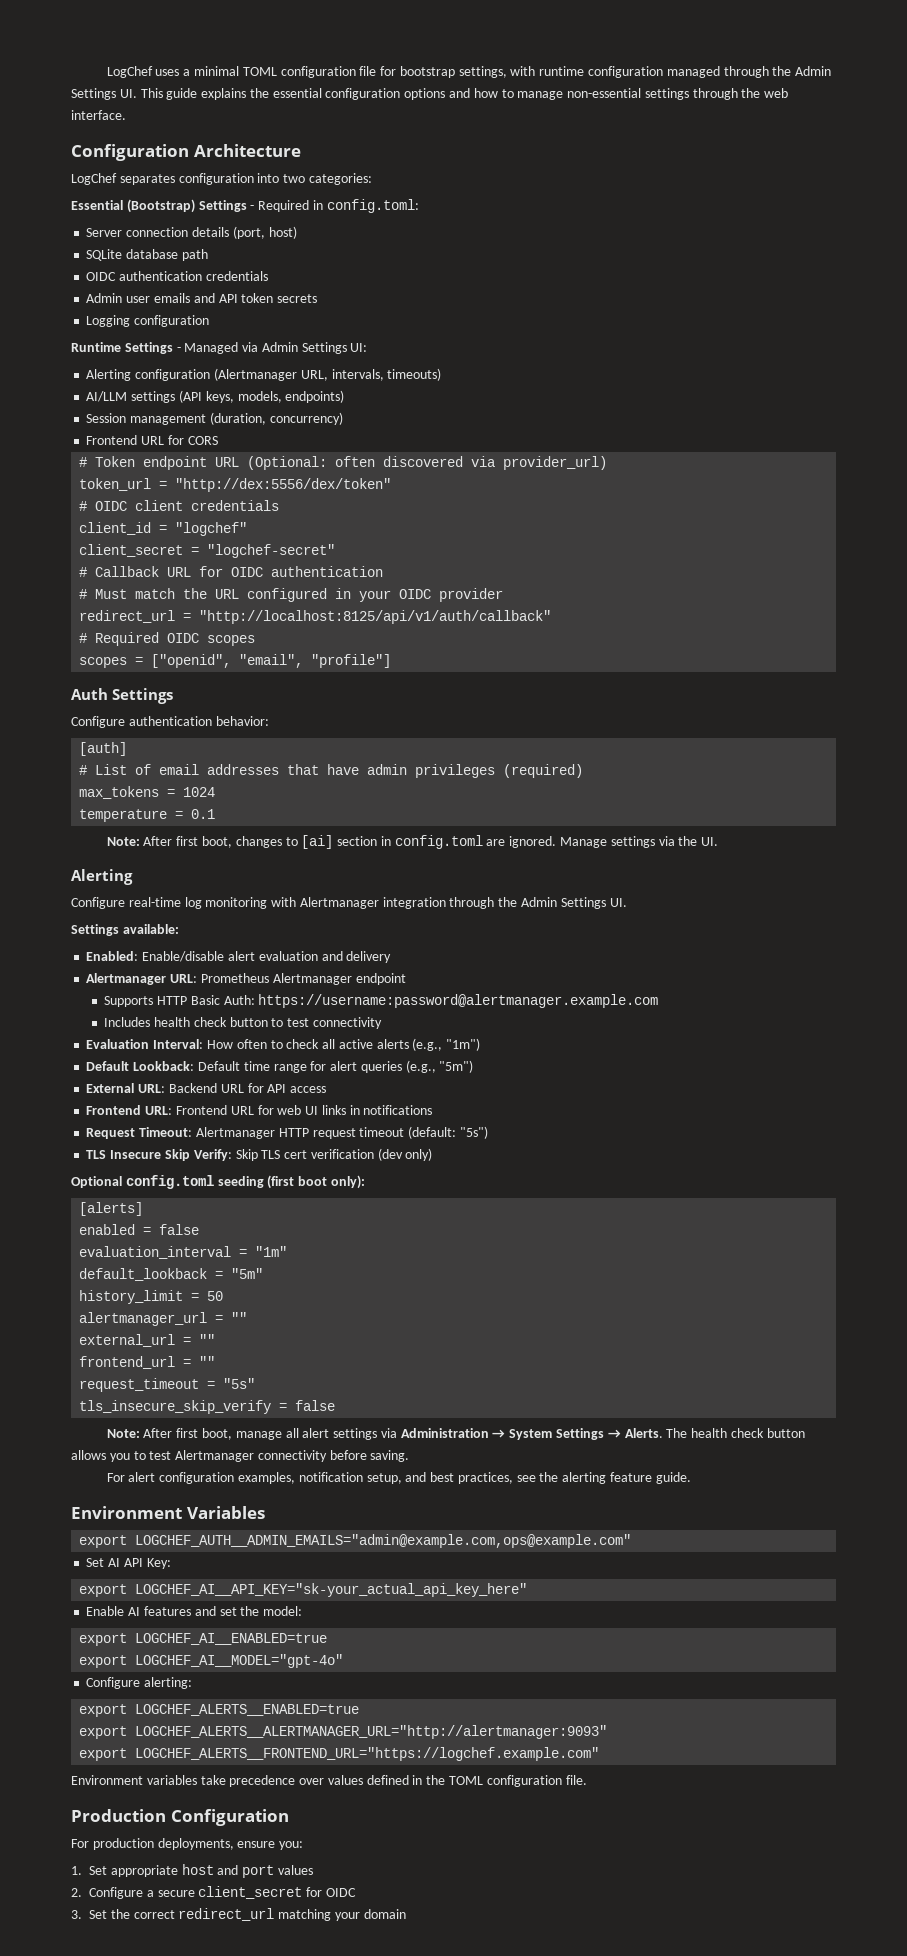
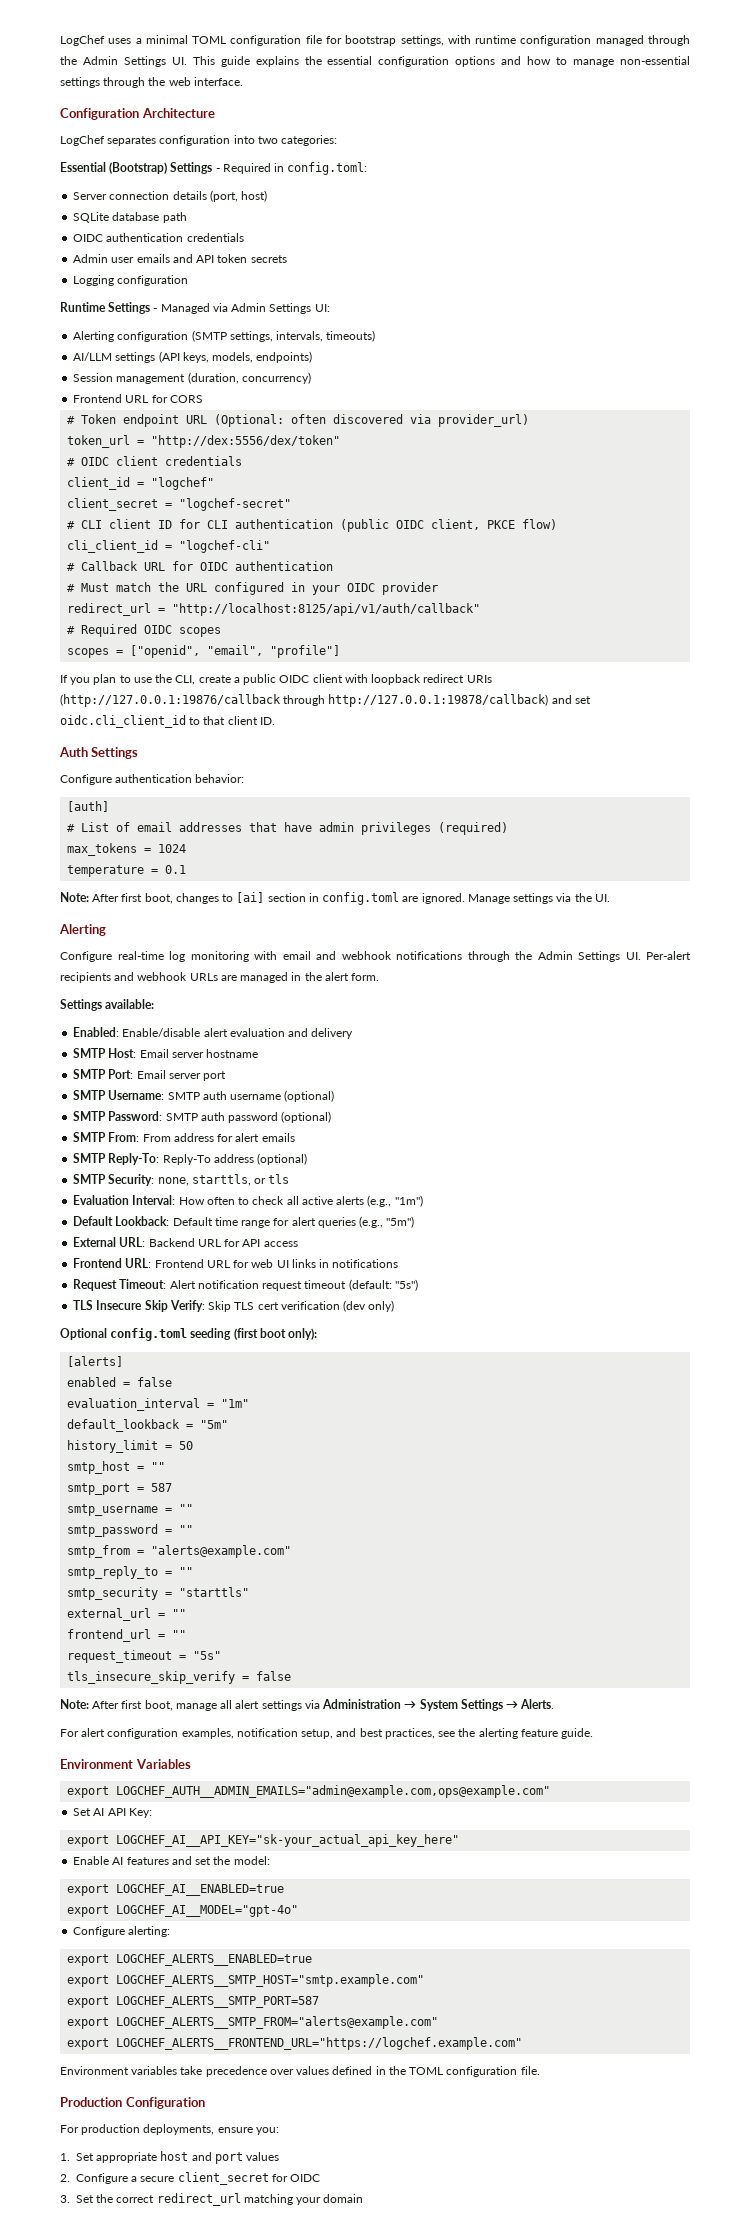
[213,368,328,381] (Alertmanager URL, -> [191,330,273,342] (SMTP settings,
(336, 551) none -> [67,519,558,532] [67,540,271,553] // # CLI client ID for CLI authentication (public OIDC client, PKCE flow) // cli_client_id = "logchef-cli"
(392, 661) none -> [60,674,492,685] [60,694,591,707] [60,715,275,728] // If you plan to use the CLI, create a public OIDC client with loopback redirect URIs (http://127.0.0.1:19876/callback through http://127.0.0.1:19878/callback) and set oidc.cli_client_id to that client ID.
[299,897,627,909] Alertmanager integration through the Admin Settings UI. -> [282,951,691,962] [60,972,380,983] email and webhook notifications through the Admin Settings UI. Per-alert recipients and webhook URLs are managed in the alert form.
[86,973,406,985] [104,994,659,1008] [104,1017,382,1029] Alertmanager URL: Prometheus Alertmanager endpoint // Supports HTTP Basic Auth: https://username:password@alertmanager.example.com // Includes health check button to test connectivity -> [73,1048,259,1058] [73,1069,227,1081] [73,1090,335,1102] [73,1111,332,1123] [73,1132,295,1142] [73,1153,308,1165] [73,1174,290,1186] SMTP Host: Email server hostname // SMTP Port: Email server port // SMTP Username: SMTP auth username (optional) // SMTP Password: SMTP auth password (optional) // SMTP From: From address for alert emails // SMTP Reply-To: Reply-To address (optional) // SMTP Security: none, starttls, or tls
[195,1127,309,1139] Alertmanager HTTP -> [169,1280,259,1289] Alert notification
[79,1312,248,1326] alertmanager_url = "" -> [67,1461,166,1474] [67,1483,173,1495] [67,1504,194,1516] [67,1524,194,1537] [67,1545,292,1558] [67,1566,194,1579] [67,1587,250,1600] smtp_host = "" // smtp_port = 587 // smtp_username = "" // smtp_password = "" // smtp_from = "alerts@example.com" // smtp_reply_to = "" // smtp_security = "starttls"
[666,1428,805,1438] [71,1450,410,1462] The health check button allows you to test Alertmanager connectivity before saving. -> (555, 1704) none
[135,1725,608,1739] LOGCHEF_ALERTS__ALERTMANAGER_URL="http://alertmanager:9093" -> [116,1974,425,1987] [67,1996,320,2008] [67,2016,439,2029] LOGCHEF_ALERTS__SMTP_HOST="smtp.example.com" // export LOGCHEF_ALERTS__SMTP_PORT=587 // export LOGCHEF_ALERTS__SMTP_FROM="alerts@example.com"

